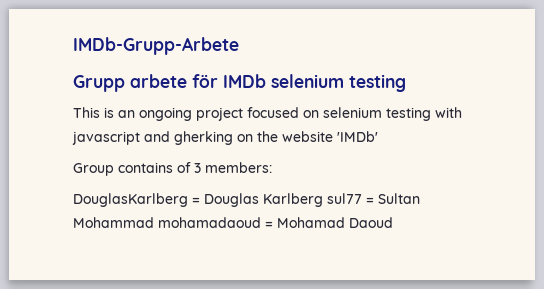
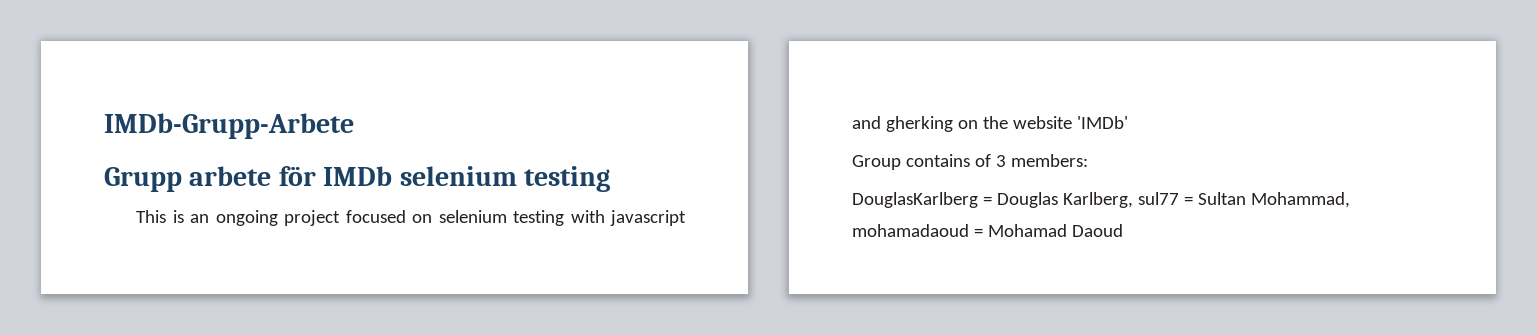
[263,193,323,207] Karlberg -> [1062,192,1133,208] Karlberg,
[73,217,154,228] Mohammad -> [1250,192,1350,208] Mohammad,

